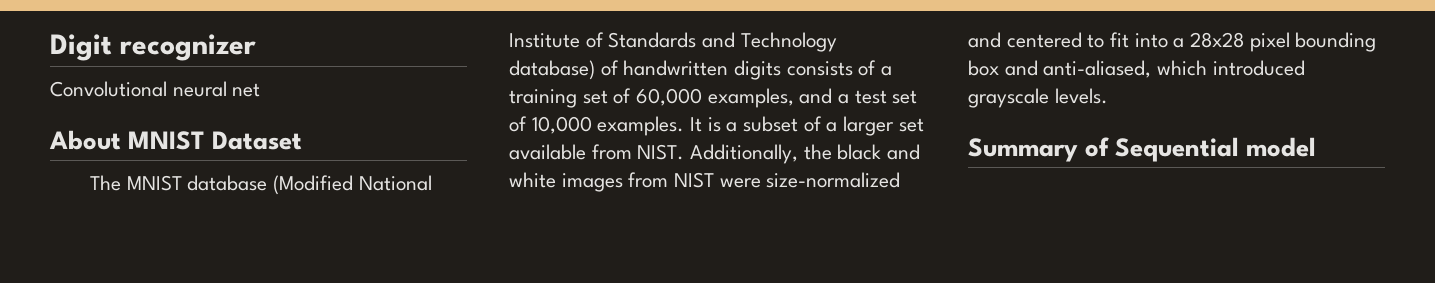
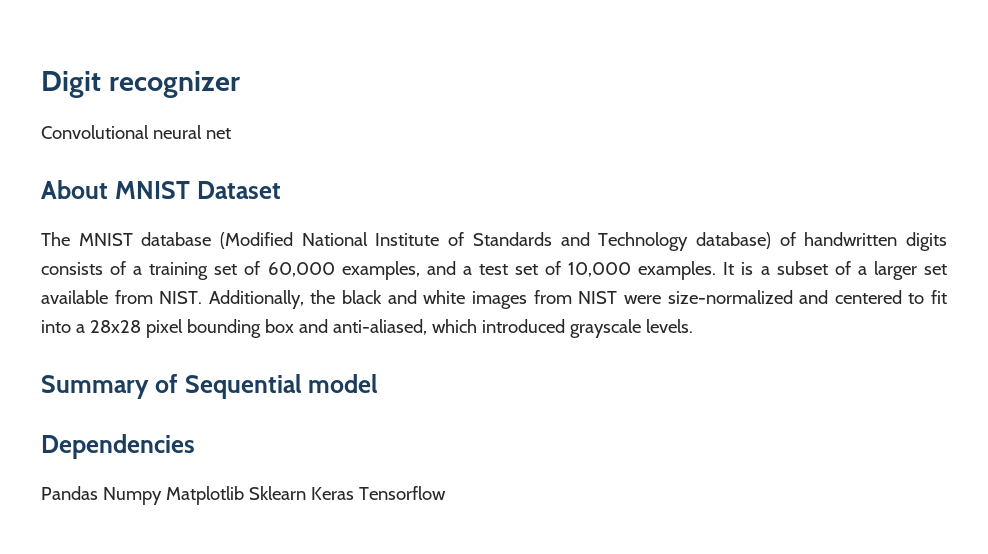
(1317, 147) none -> [41,434,195,459] [41,486,446,505] // Dependencies // Pandas Numpy Matplotlib Sklearn Keras Tensorflow

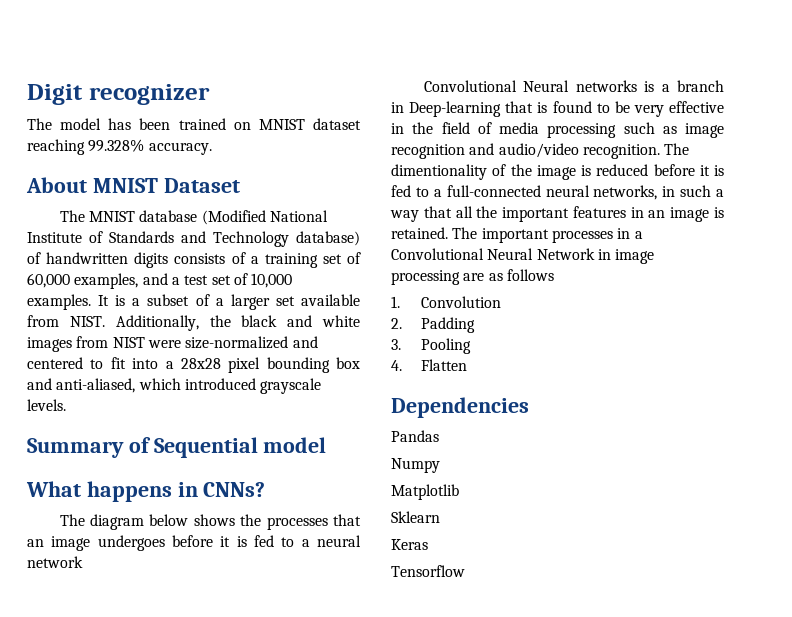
[41,125,231,139] Convolutional neural net -> [27,118,361,130] [27,139,212,155] The model has been trained on MNIST dataset reaching 99.328% accuracy.
(379, 383) none -> [26,481,266,502] [59,514,361,530] [27,535,361,551] [27,556,83,568] [423,80,724,92] [391,101,724,117] [391,122,724,138] [391,143,690,159] [391,164,724,180] [391,185,724,200] [390,206,724,222] [391,227,643,243] [391,248,655,264] [391,269,554,285] [391,296,502,308] [391,317,476,333] [391,338,472,354] [391,359,468,371] // What happens in CNNs? // The diagram below shows the processes that an image undergoes before it is fed to a neural network // Convolutional Neural networks is a branch in Deep-learning that is found to be very effective in the field of media processing such as image recognition and audio/video recognition. The dimentionality of the image is reduced before it is fed to a full-connected neural networks, in such a way that all the important features in an image is retained. The important processes in a Convolutional Neural Network in image processing are as follows // 1. Convolution // 2. Padding // 3. Pooling // 4. Flatten
(98, 493) none -> (439, 436) //
(162, 496) none -> (440, 465) //
(244, 495) none -> (459, 492) //
(306, 493) none -> (440, 517) //
(354, 493) none -> (428, 544) //

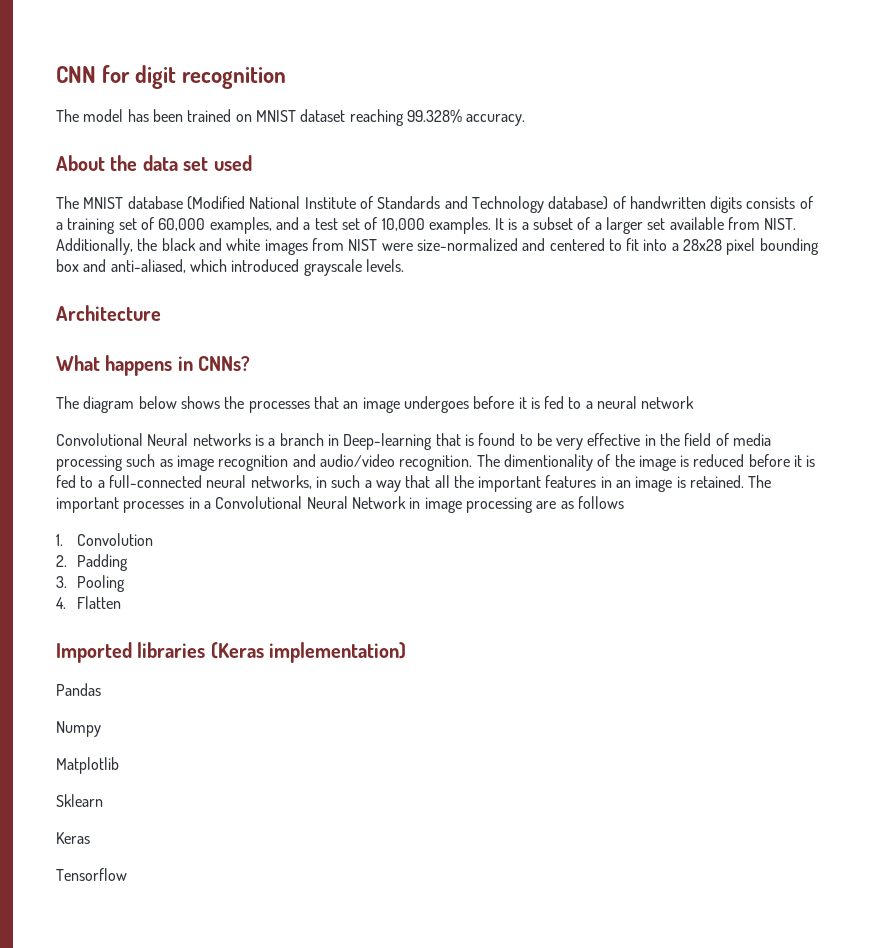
[27,84,210,105] Digit recognizer -> [56,65,287,89] CNN for digit recognition
[92,178,240,193] MNIST Dataset -> [110,155,252,171] the data set used
[27,437,327,458] Summary of Sequential model -> [56,305,161,321] Architecture
[391,397,529,418] Dependencies -> [56,642,407,663] Imported libraries (Keras implementation)

